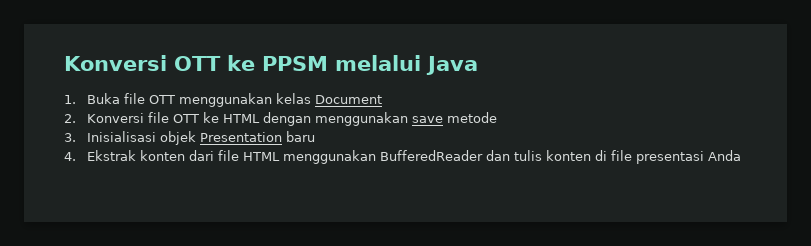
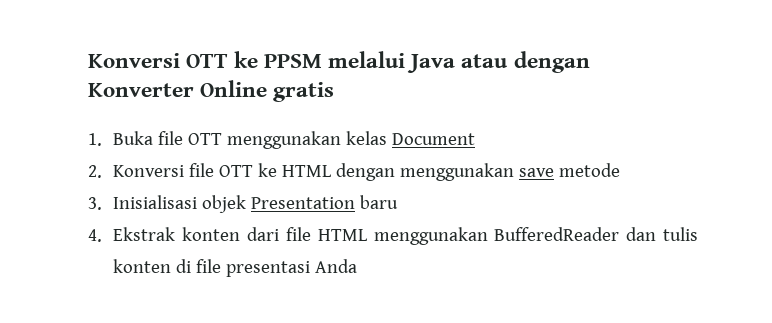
(478, 65) none -> [461,51,590,73] [88,80,335,102] atau dengan Konverter Online gratis

